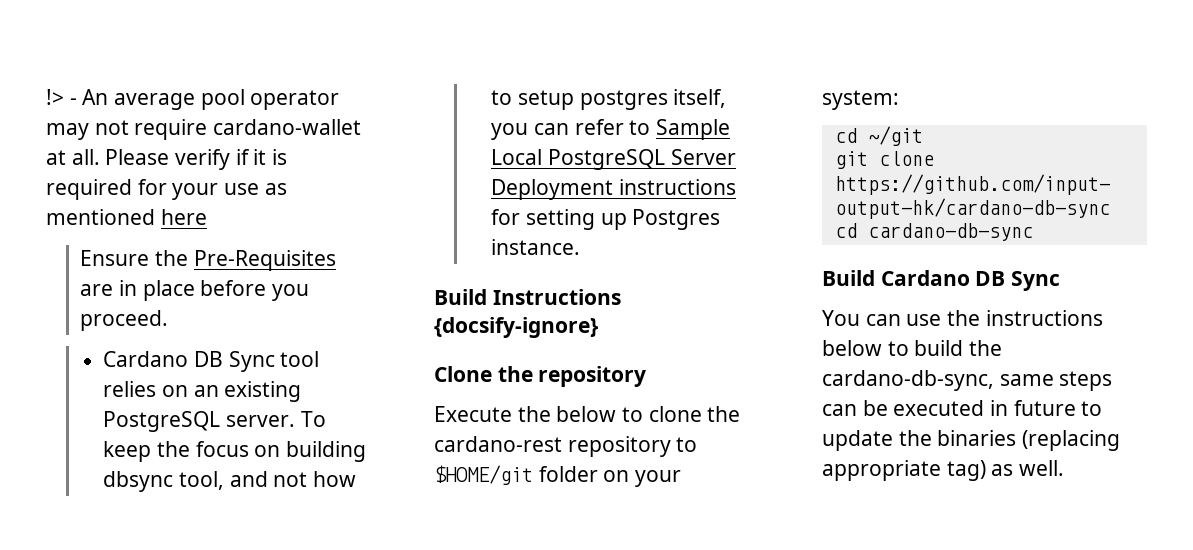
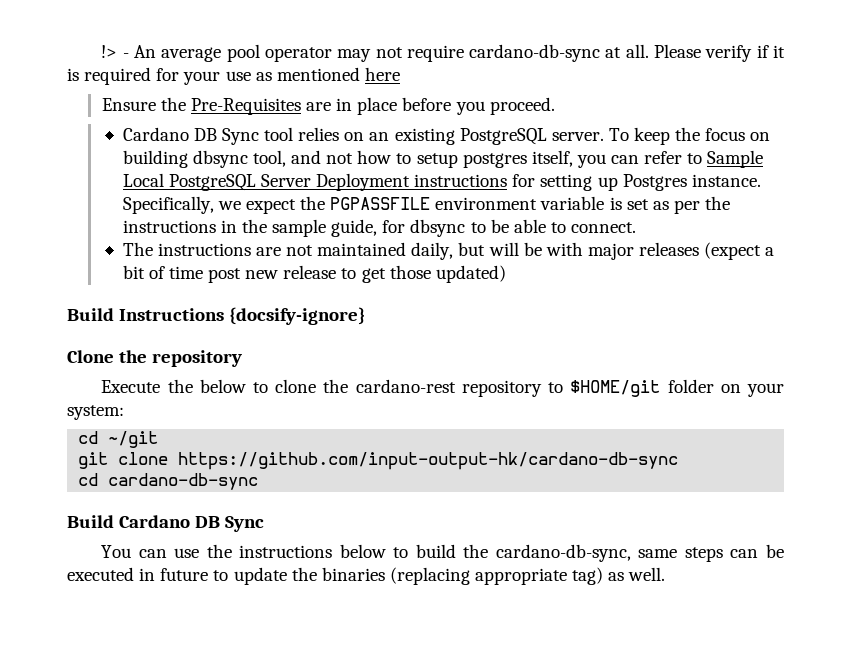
[213,119,362,135] cardano-wallet -> [469,44,601,62] cardano-db-sync
(581, 247) none -> [122,196,731,214] [122,219,637,237] [122,242,775,260] [122,265,506,283] Specifically, we expect the PGPASSFILE environment variable is set as per the instructions in the sample guide, for dbsync to be able to connect. // The instructions are not maintained daily, but will be with major releases (expect a bit of time post new release to get those updated)

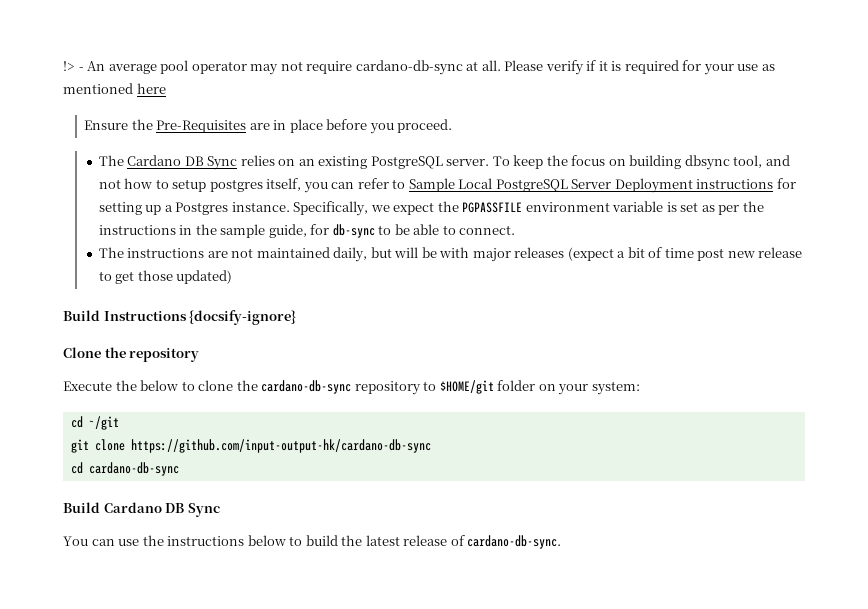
[122,127,293,145] Cardano DB Sync tool -> [98,155,238,170] The Cardano DB Sync
(618, 184) none -> [164,205,173,212] a
[410,219,466,237] dbsync -> [332,224,375,238] db-sync
[355,379,456,393] cardano-rest -> [261,380,352,394] cardano-db-sync
[495,544,784,562] [67,567,666,585] cardano-db-sync, same steps can be executed in future to update the binaries (replacing appropriate tag) as well. -> [365,535,562,549] latest release of cardano-db-sync.

